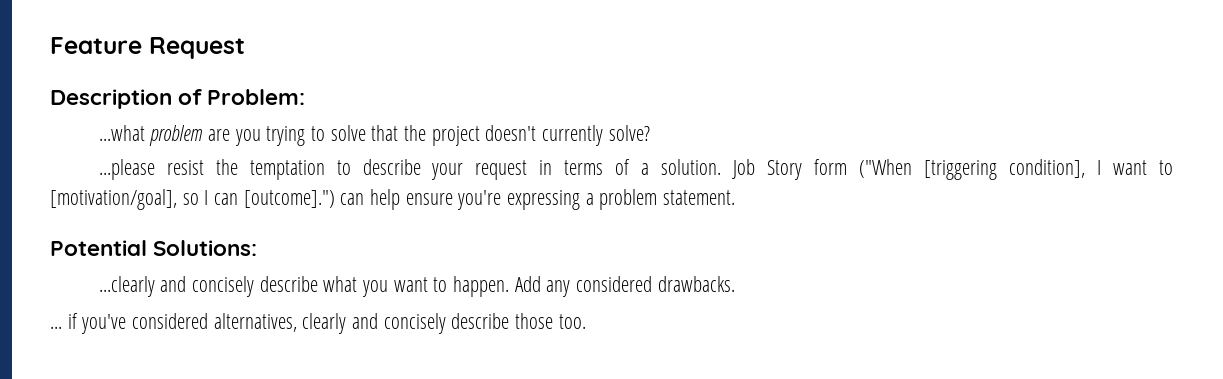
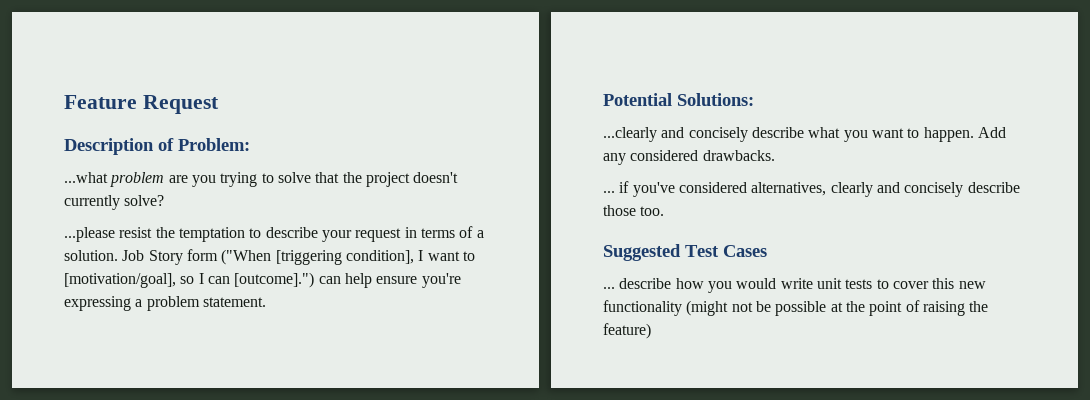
(586, 321) none -> [603,244,767,261] [603,278,986,293] [603,300,989,316] [603,323,651,339] // Suggested Test Cases // ... describe how you would write unit tests to cover this new functionality (might not be possible at the point of raising the feature)

